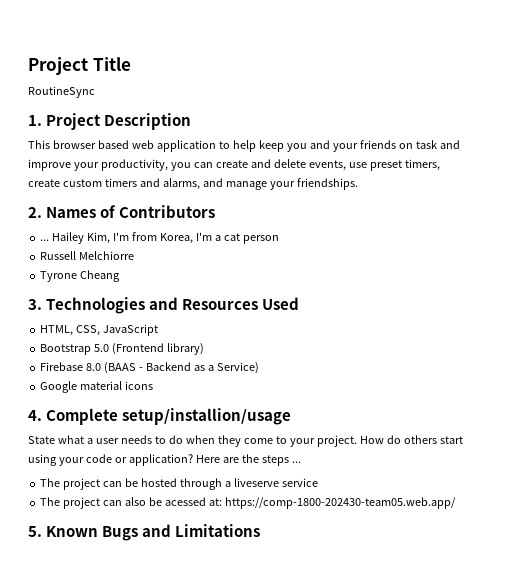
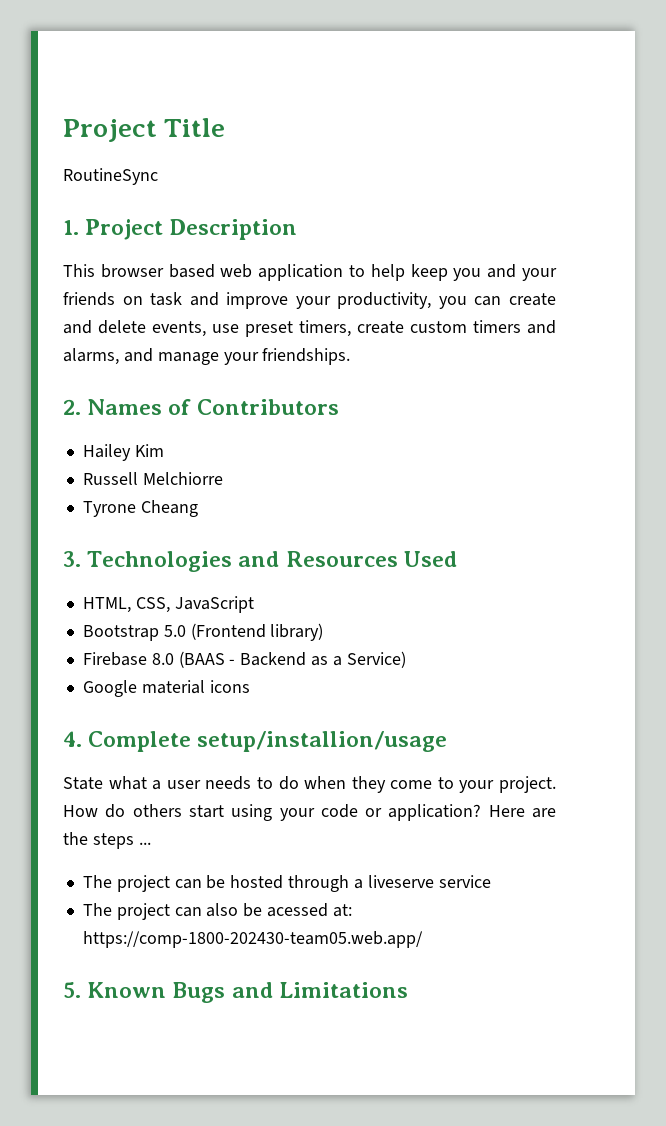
[40,232,279,244] ... Hailey Kim, I'm from Korea, I'm a cat person -> [82,444,164,461] Hailey Kim

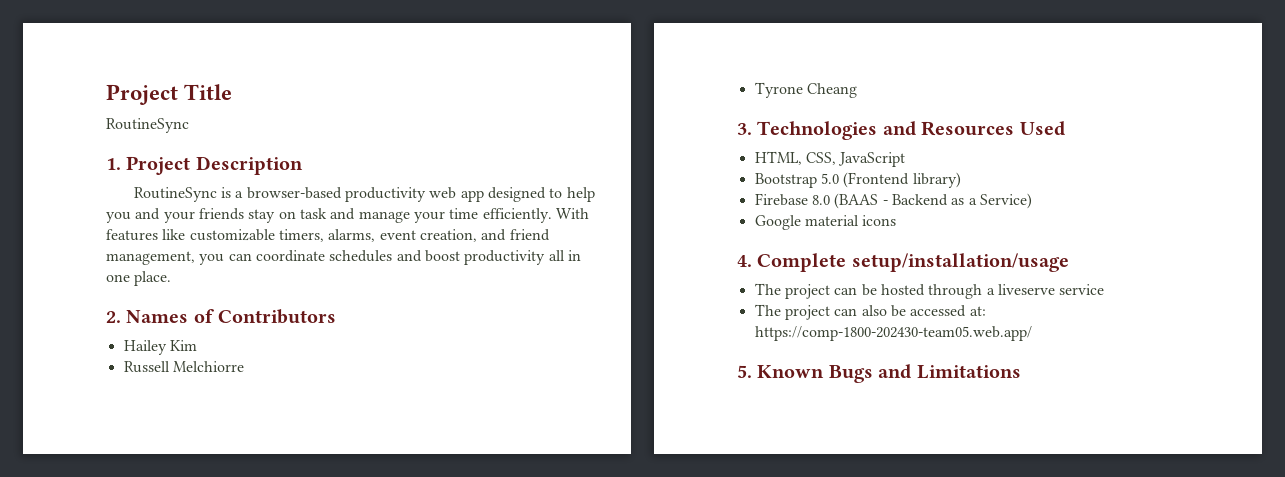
[63,264,344,281] This browser based web application -> [133,187,546,202] RoutineSync is a browser-based productivity web app designed
[410,264,448,281] keep -> (595, 194) none
(115, 299) none -> [248,209,276,223] stay
[226,292,556,309] [63,320,556,337] [63,348,351,365] improve your productivity, you can create and delete events, use preset timers, create custom timers and alarms, and manage your friendships. -> [358,208,589,223] [106,229,550,242] [106,250,581,265] [106,271,172,286] manage your time efficiently. With features like customizable timers, alarms, event creation, and friend management, you can coordinate schedules and boost productivity all in one place.
[197,731,448,752] [63,776,556,793] [63,804,556,821] [63,832,151,849] setup/installion/usage // State what a user needs to do when they come to your project. How do others start using your code or application? Here are the steps ... -> [851,253,1069,272] setup/installation/usage
[267,903,329,917] acessed -> [910,305,967,317] accessed

